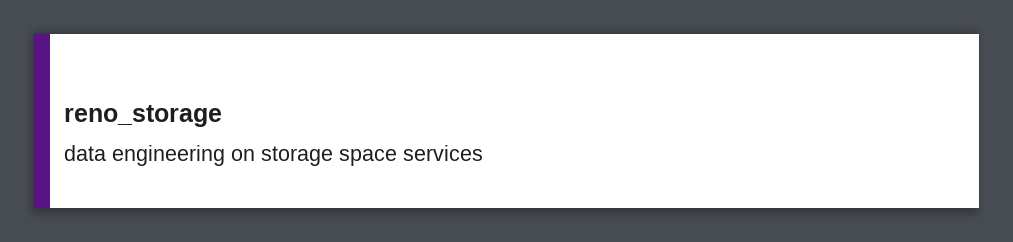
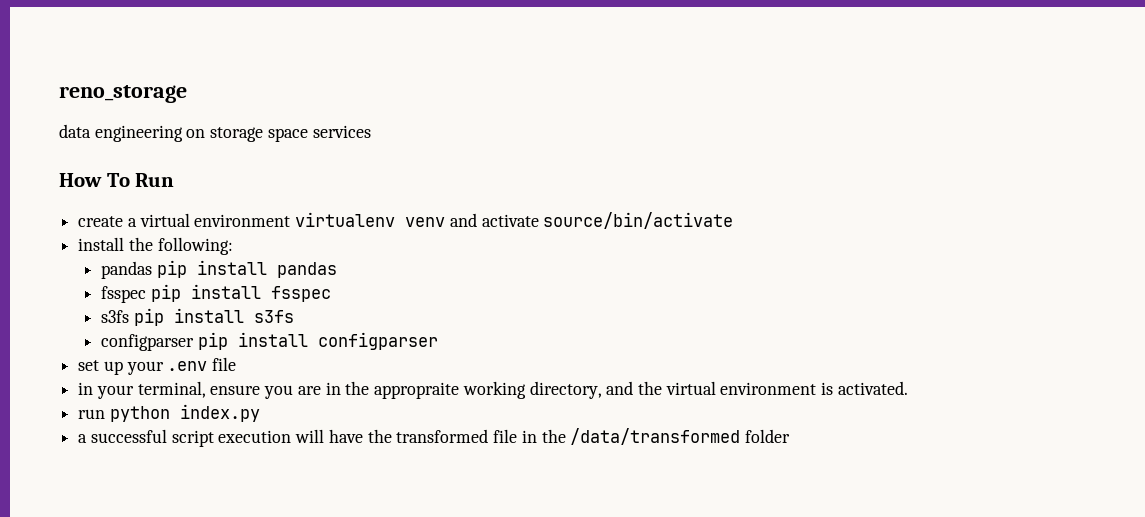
(483, 153) none -> [59,173,175,187] [78,212,734,229] [78,237,233,255] [101,260,337,279] [101,284,331,303] [101,308,294,326] [101,332,438,351] [78,357,237,375] [78,381,908,399] [78,404,260,422] [78,428,790,447] // How To Run // create a virtual environment virtualenv venv and activate source/bin/activate // install the following: // pandas pip install pandas // fsspec pip install fsspec // s3fs pip install s3fs // configparser pip install configparser // set up your .env file // in your terminal, ensure you are in the appropraite working directory, and the virtual environment is activated. // run python index.py // a successful script execution will have the transformed file in the /data/transformed folder

